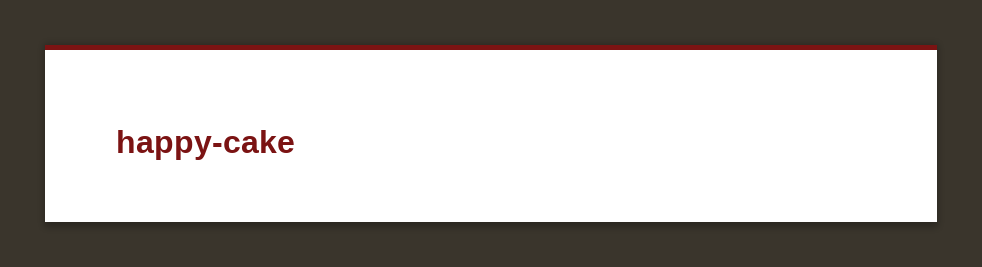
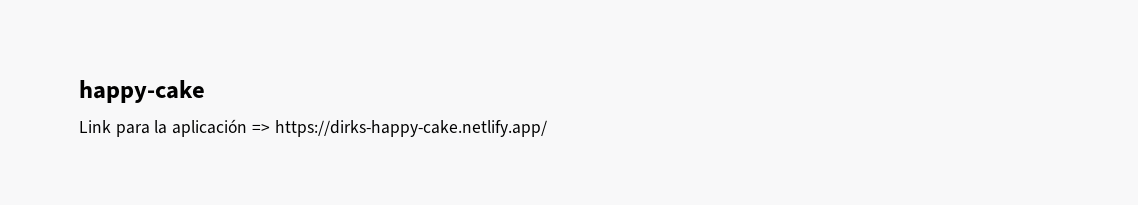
(295, 145) none -> [79,119,547,137] // Link para la aplicación => https://dirks-happy-cake.netlify.app/

